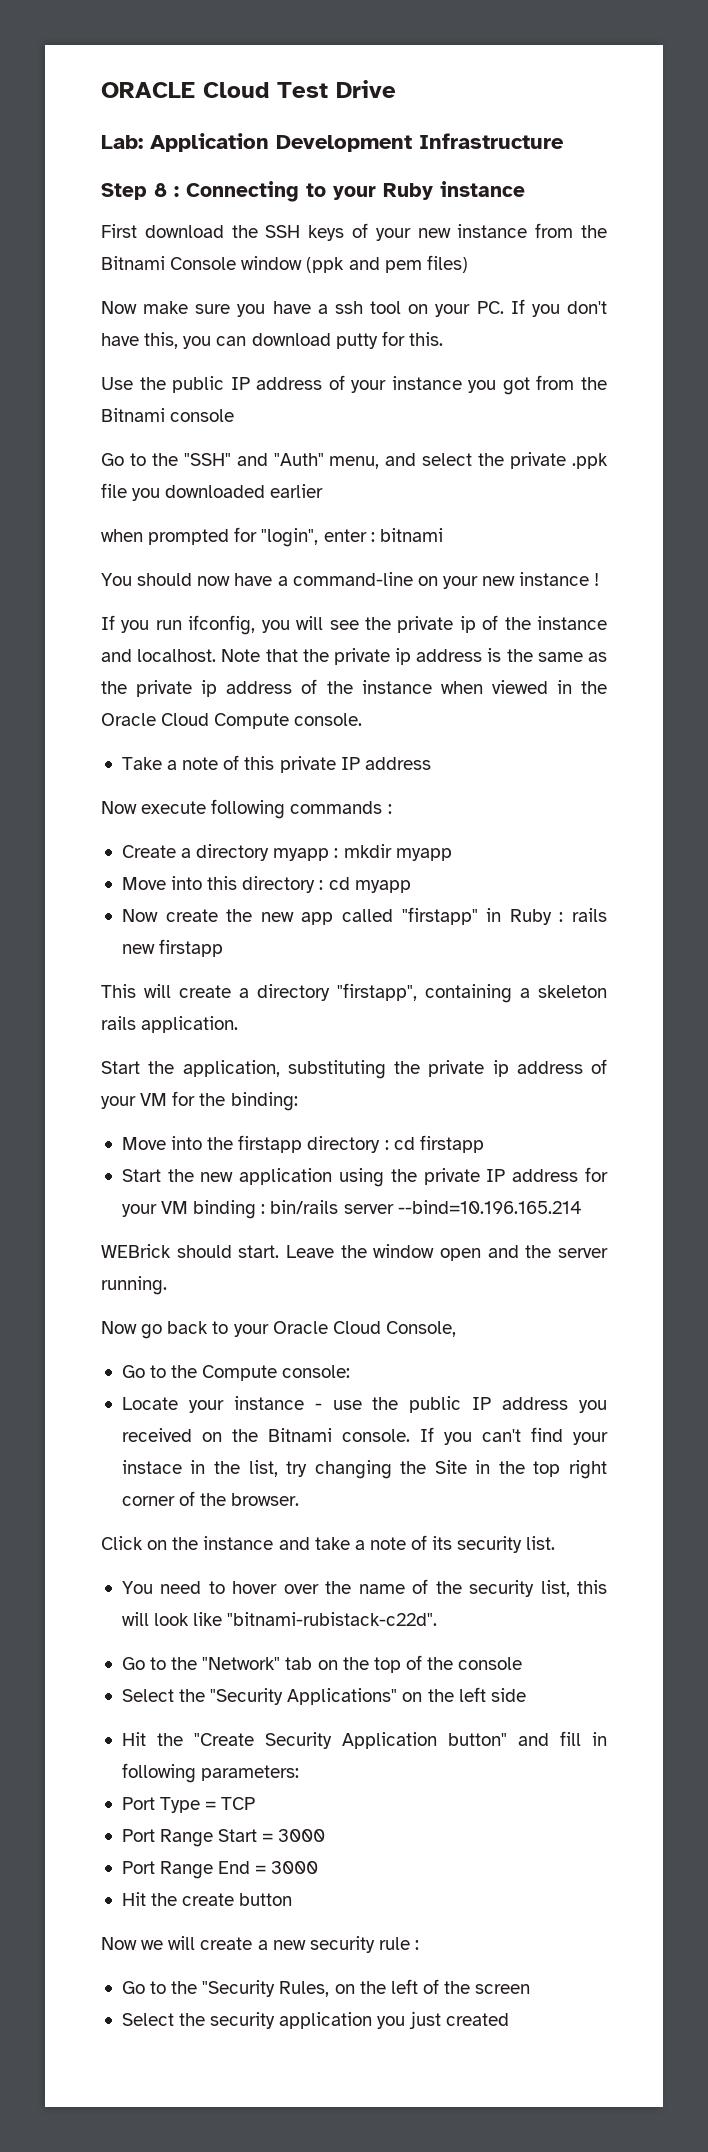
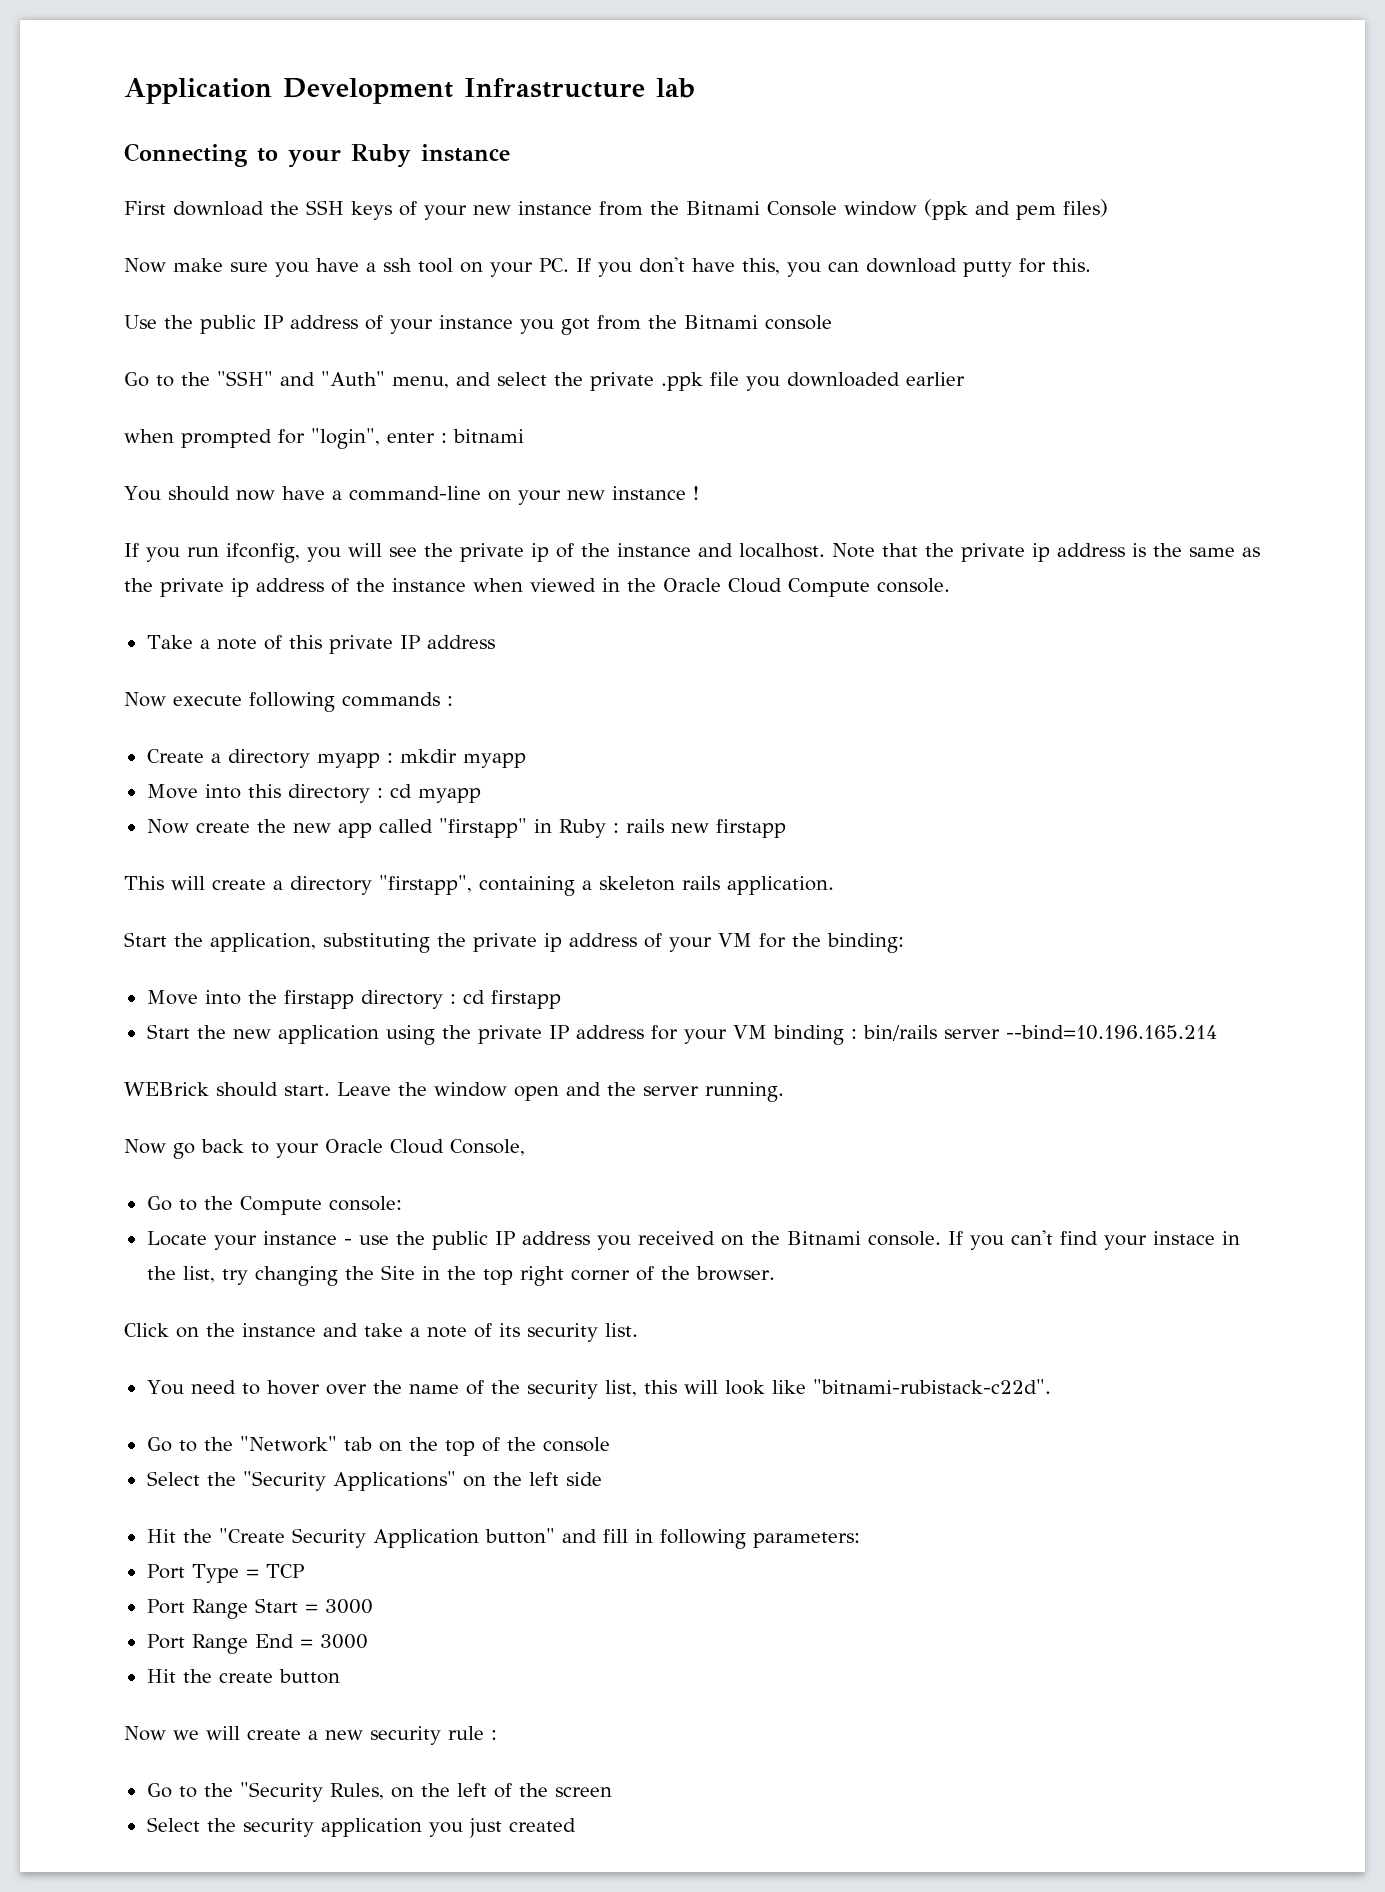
[101,80,396,98] [101,135,143,149] ORACLE Cloud Test Drive // Lab: -> (124, 91) none
[101,183,179,200] // Step 8 : -> [656,78,695,98] lab //

